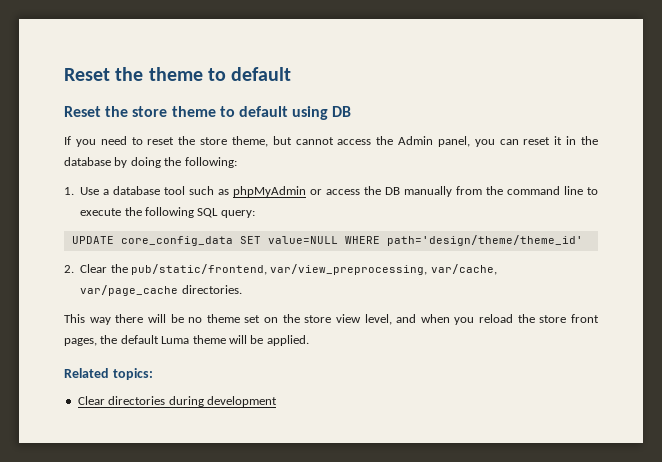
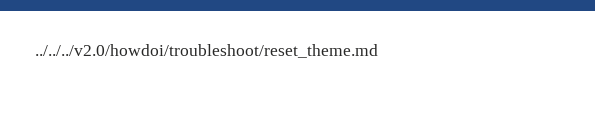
[64,67,292,81] [64,106,352,120] [64,136,599,147] [64,157,237,168] [64,186,598,197] [80,207,255,218] [71,235,583,246] [64,264,497,275] [80,285,242,296] [64,314,600,325] [64,335,309,346] [64,368,153,380] [77,396,277,407] Reset the theme to default // Reset the store theme to default using DB // If you need to reset the store theme, but cannot access the Admin panel, you can reset it in the database by doing the following: // 1. Use a database tool such as phpMyAdmin or access the DB manually from the command line to execute the following SQL query: // UPDATE core_config_data SET value=NULL WHERE path='design/theme/theme_id' // 2. Clear the pub/static/frontend, var/view_preprocessing, var/cache, var/page_cache directories. // This way there will be no theme set on the store view level, and when you reload the store front pages, the default Luma theme will be applied. // Related topics: // Clear directories during development -> [35,44,378,58] ../../../v2.0/howdoi/troubleshoot/reset_theme.md

